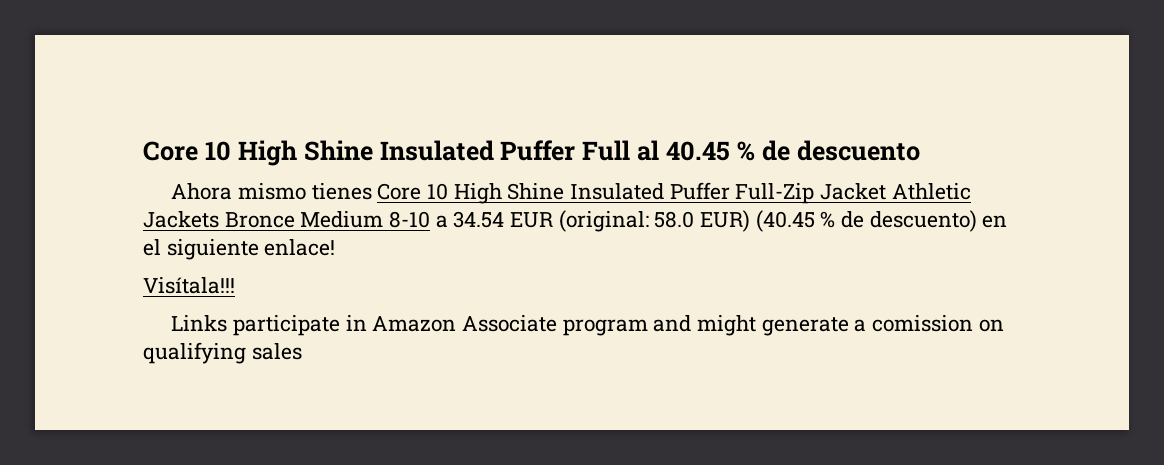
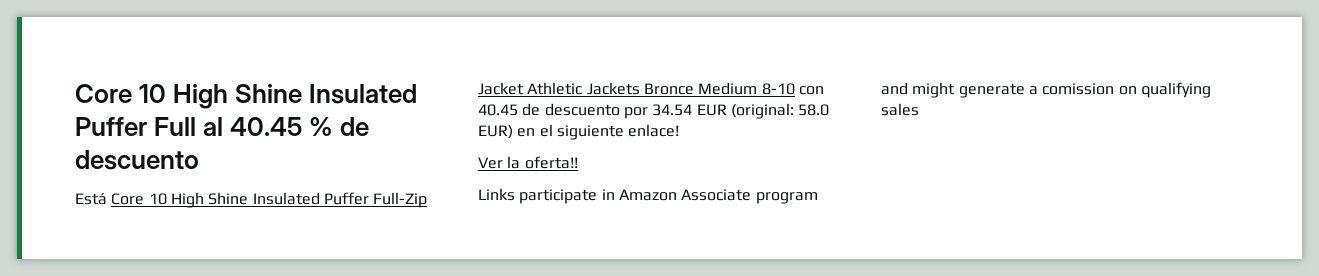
[171,183,372,200] Ahora mismo tienes -> [75,193,107,205] Está
[435,215,448,228] a -> [798,86,824,95] [478,103,648,119] con 40.45 de descuento por
[755,210,977,232] (40.45 % de descuento) -> (513, 132) none
[143,277,235,294] Visítala!!! -> [478,156,578,169] Ver la oferta!!

